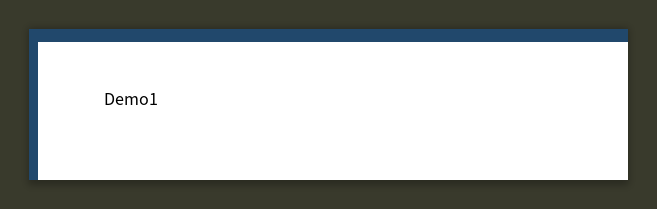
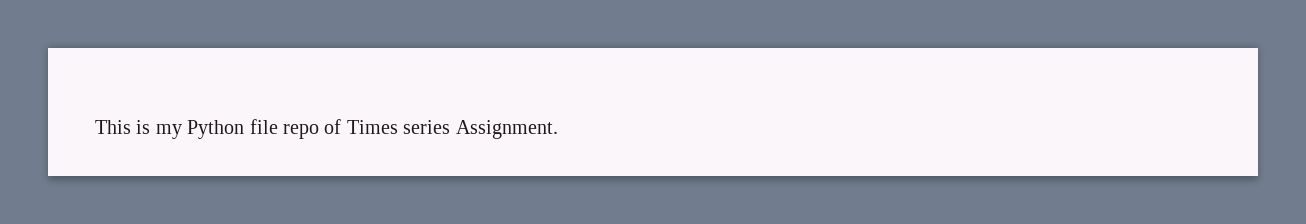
[104,93,158,105] Demo1 -> [95,119,558,139] This is my Python file repo of Times series Assignment.

